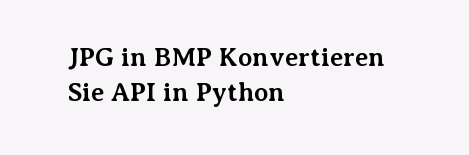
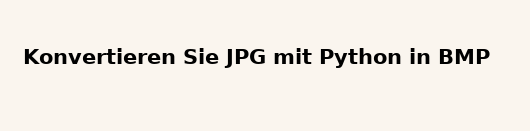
[68,48,386,70] [68,82,286,107] JPG in BMP Konvertieren Sie API in Python -> [23,48,490,68] Konvertieren Sie JPG mit Python in BMP

